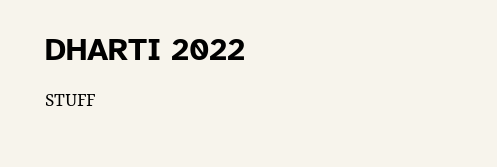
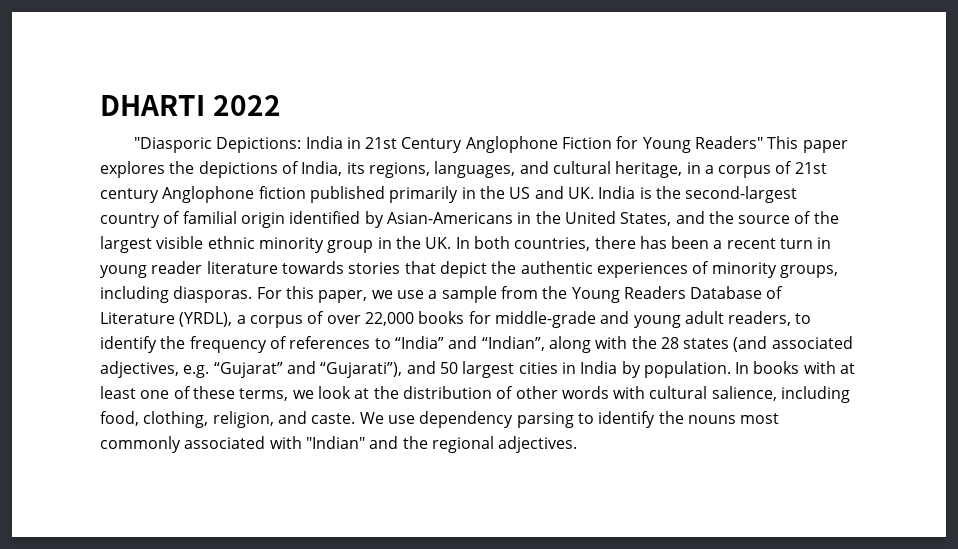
[45,94,95,106] STUFF -> [133,136,848,153] [100,161,827,178] [100,186,798,203] [100,211,839,228] [100,236,832,253] [100,261,838,278] [100,286,784,303] [100,311,812,328] [100,336,853,353] [100,361,856,378] [100,386,851,403] [100,411,780,428] [100,436,578,453] "Diasporic Depictions: India in 21st Century Anglophone Fiction for Young Readers" This paper explores the depictions of India, its regions, languages, and cultural heritage, in a corpus of 21st century Anglophone fiction published primarily in the US and UK. India is the second-largest country of familial origin identified by Asian-Americans in the United States, and the source of the largest visible ethnic minority group in the UK. In both countries, there has been a recent turn in young reader literature towards stories that depict the authentic experiences of minority groups, including diasporas. For this paper, we use a sample from the Young Readers Database of Literature (YRDL), a corpus of over 22,000 books for middle-grade and young adult readers, to identify the frequency of references to “India” and “Indian”, along with the 28 states (and associated adjectives, e.g. “Gujarat” and “Gujarati”), and 50 largest cities in India by population. In books with at least one of these terms, we look at the distribution of other words with cultural salience, including food, clothing, religion, and caste. We use dependency parsing to identify the nouns most commonly associated with "Indian" and the regional adjectives.

